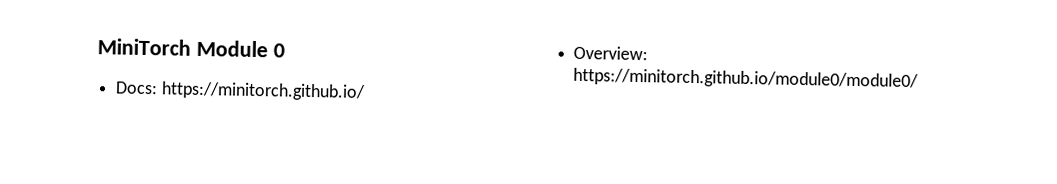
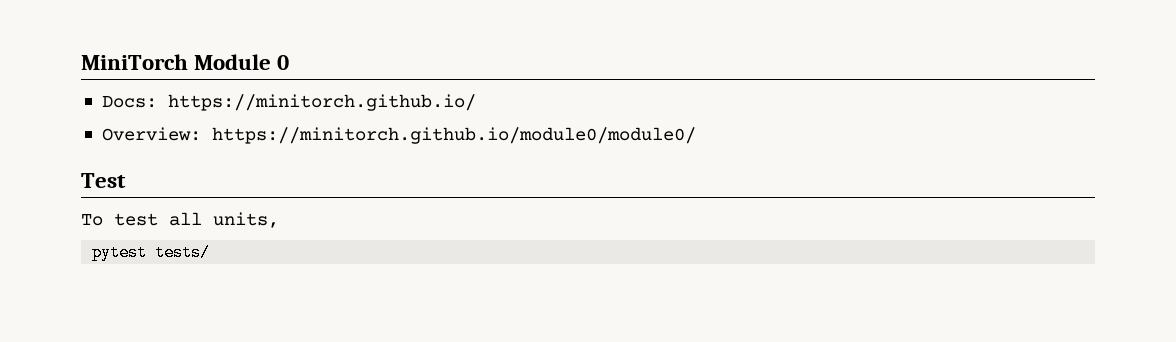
(920, 79) none -> [81,173,126,188] [81,212,279,228] [92,244,211,261] // Test // To test all units, // pytest tests/

